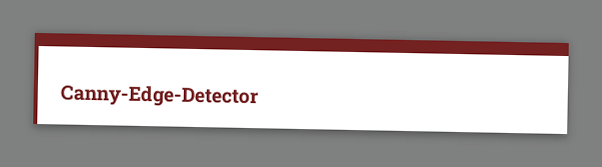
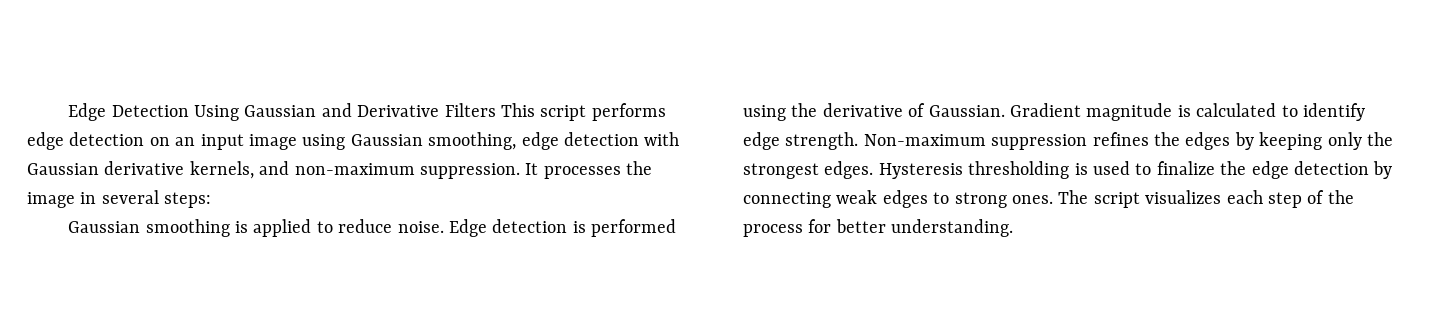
[60,84,259,109] Canny-Edge-Detector -> [68,103,666,121] [27,132,680,150] [27,161,653,179] [27,190,212,208] [68,219,677,237] [743,103,1365,121] [743,132,1393,150] [743,161,1393,179] [743,190,1354,208] [743,219,1014,237] Edge Detection Using Gaussian and Derivative Filters This script performs edge detection on an input image using Gaussian smoothing, edge detection with Gaussian derivative kernels, and non-maximum suppression. It processes the image in several steps: // Gaussian smoothing is applied to reduce noise. Edge detection is performed using the derivative of Gaussian. Gradient magnitude is calculated to identify edge strength. Non-maximum suppression refines the edges by keeping only the strongest edges. Hysteresis thresholding is used to finalize the edge detection by connecting weak edges to strong ones. The script visualizes each step of the process for better understanding.

